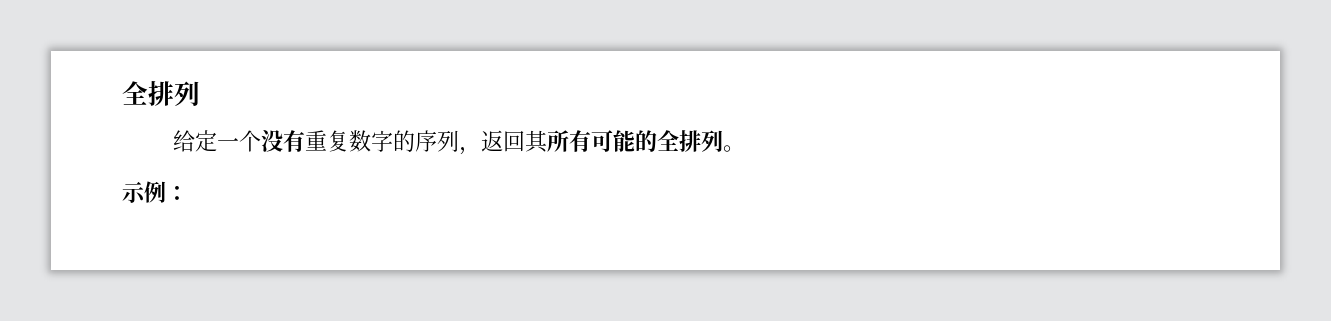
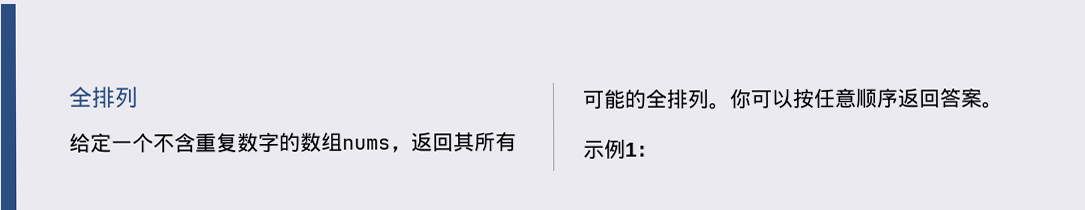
[260,130,305,152] 没有 -> [153,132,196,153] 不含
[414,130,459,152] 序列 -> [300,132,391,152] 数组nums
(745, 148) none -> [729,87,1004,109] 你可以按任意顺序返回答案。
(166, 192) none -> [625,142,637,157] 1

